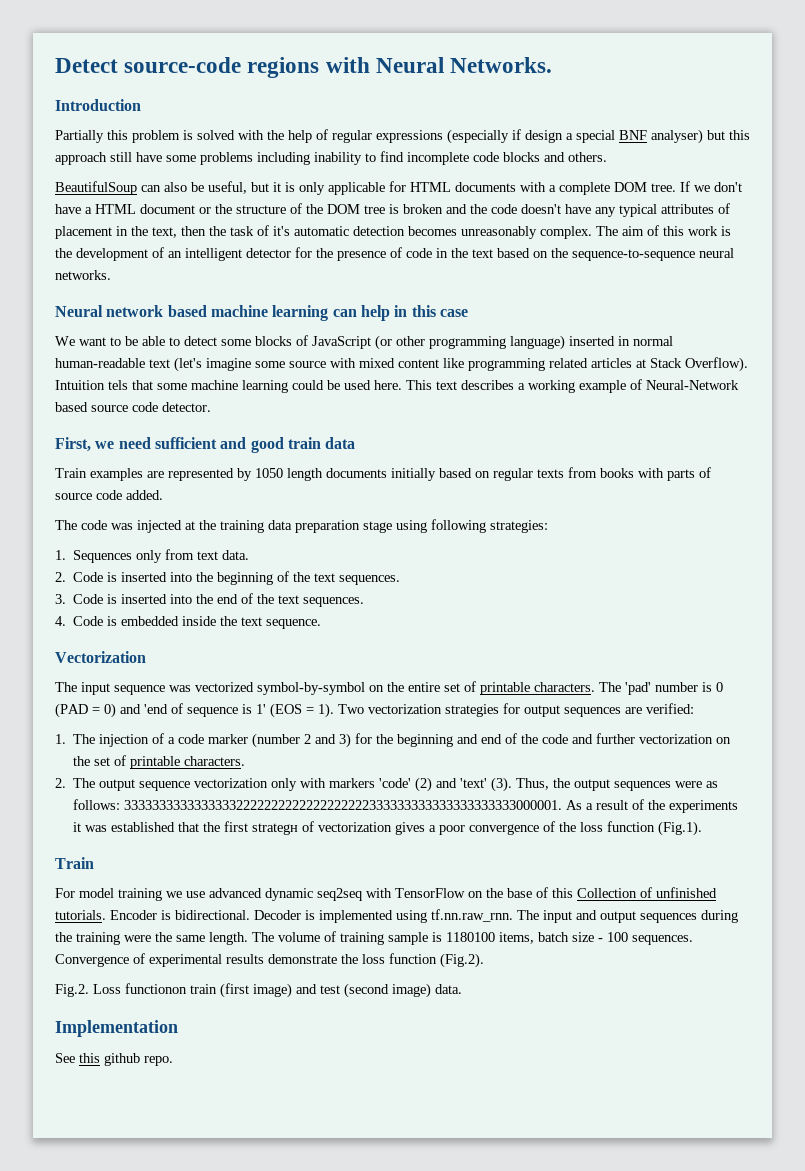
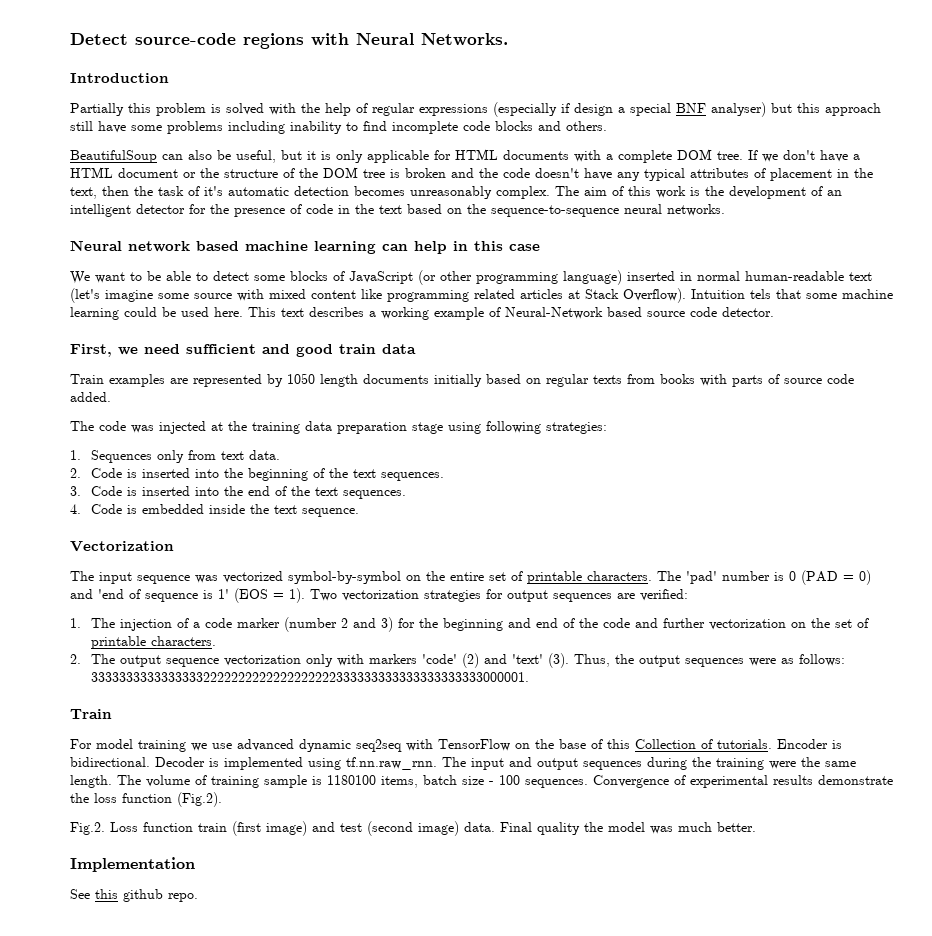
[566,799,739,813] [73,821,703,836] As a result of the experiments it was established that the first strategн of vectorization gives a poor convergence of the loss function (Fig.1). -> (529, 677) none
[656,887,717,898] unfinished -> (713, 744) none
[125,983,187,994] functionon -> [143,822,193,832] function
(462, 989) none -> [500,822,756,835] Final quality the model was much better.

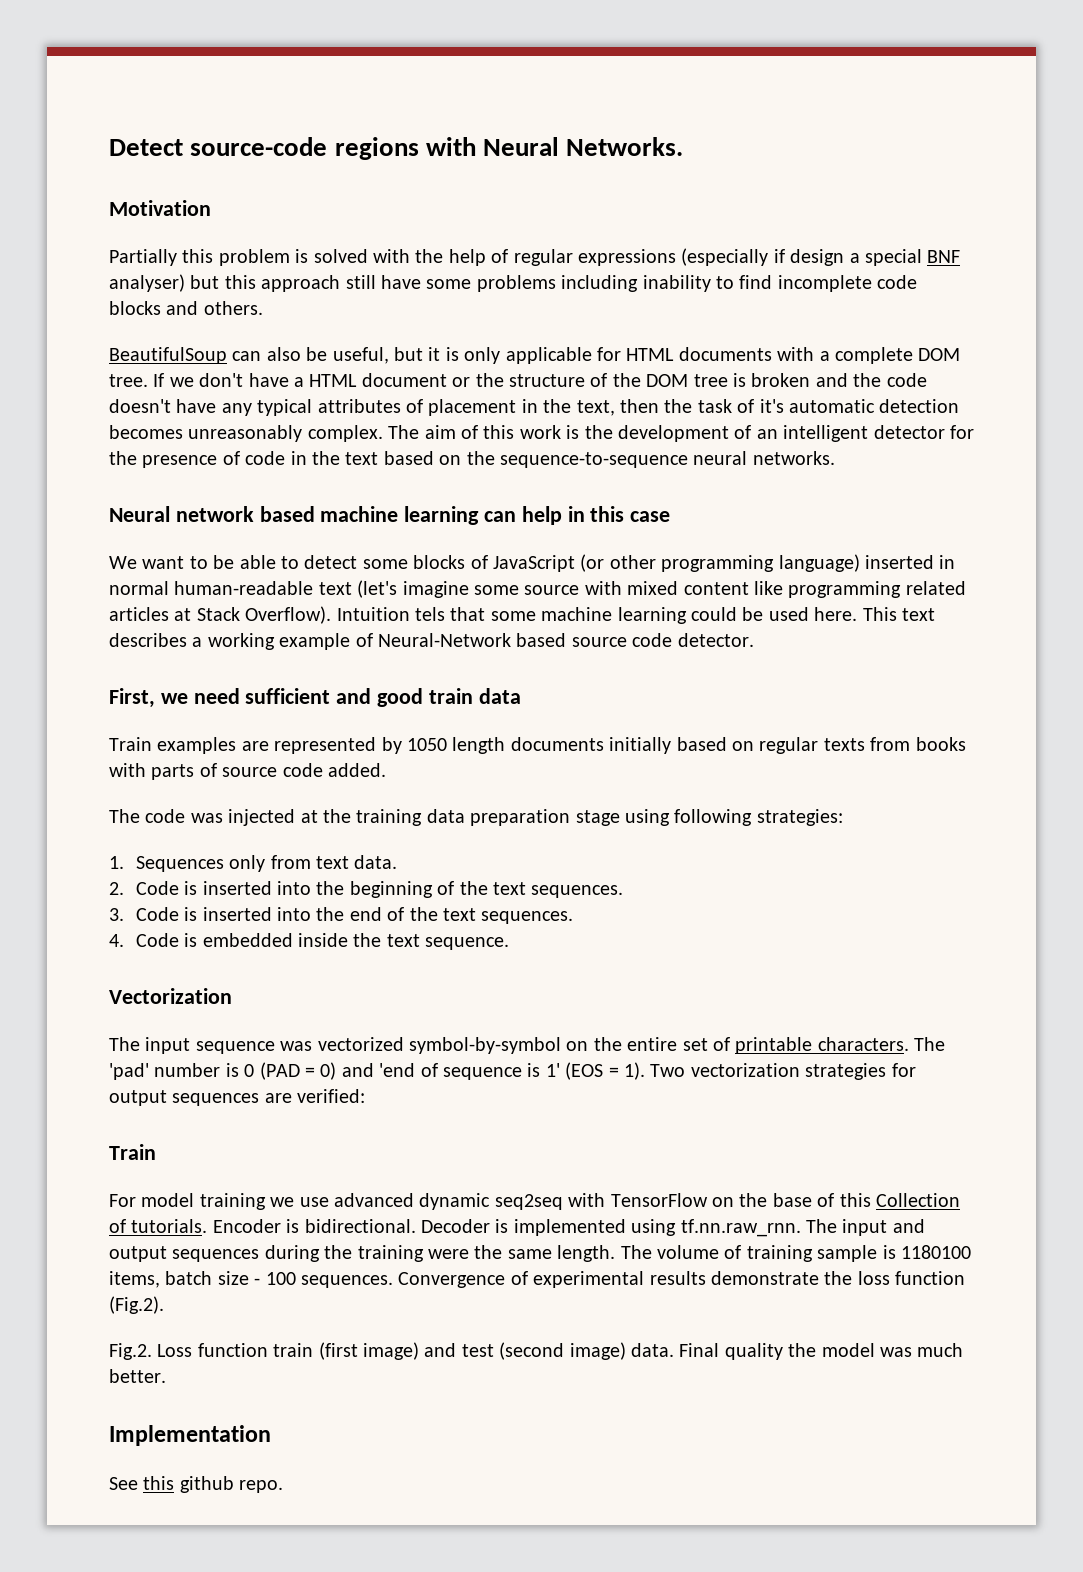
[70,73,169,83] Introduction -> [109,200,211,216] Motivation
[70,617,869,632] [90,636,216,649] [70,653,845,668] [90,672,529,682] // 1. The injection of a code marker (number 2 and 3) for the beginning and end of the code and further vectorization on the set of printable characters. // 2. The output sequence vectorization only with markers 'code' (2) and 'text' (3). Thus, the output sequences were as follows: 33333333333333332222222222222222222333333333333333333333000001. -> (366, 1096) none

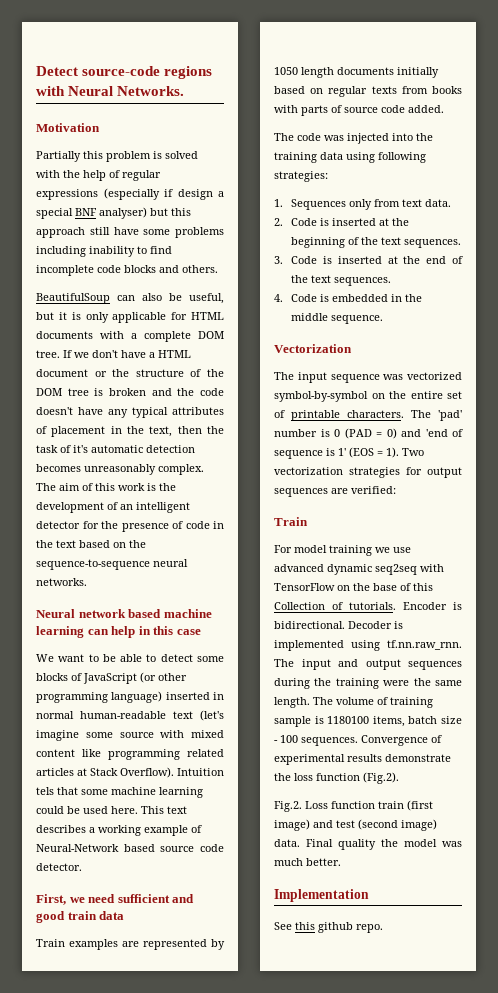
[300,810,318,823] at -> [392,133,413,141] into
[470,809,620,826] preparation stage -> (343, 156) none
[277,881,312,895] into -> [379,218,390,226] at
[277,907,312,921] into -> [387,256,398,264] at
[298,933,420,947] inside the text -> [391,294,423,302] [291,313,329,321] in the middle

